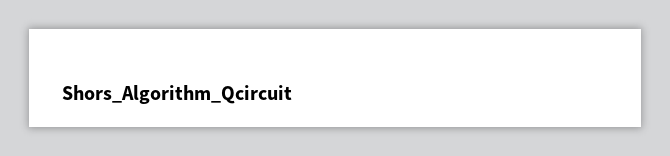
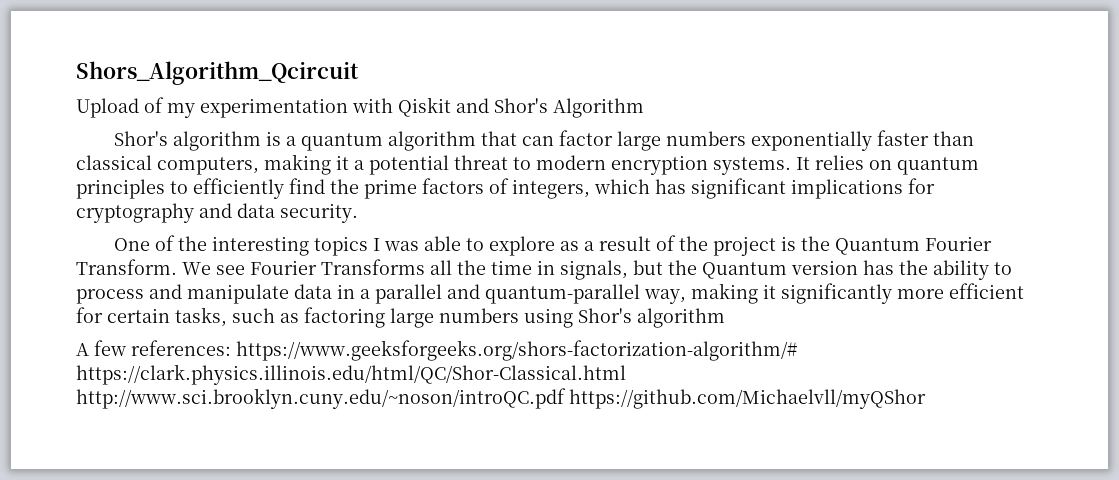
(292, 94) none -> [76,97,644,118] [114,130,975,151] [76,154,979,175] [76,178,935,199] [76,203,358,223] [114,235,993,256] [76,259,1012,280] [76,283,1024,304] [76,307,725,328] [76,340,797,361] [76,364,626,385] [76,388,926,409] // Upload of my experimentation with Qiskit and Shor's Algorithm // Shor's algorithm is a quantum algorithm that can factor large numbers exponentially faster than classical computers, making it a potential threat to modern encryption systems. It relies on quantum principles to efficiently find the prime factors of integers, which has significant implications for cryptography and data security. // One of the interesting topics I was able to explore as a result of the project is the Quantum Fourier Transform. We see Fourier Transforms all the time in signals, but the Quantum version has the ability to process and manipulate data in a parallel and quantum-parallel way, making it significantly more efficient for certain tasks, such as factoring large numbers using Shor's algorithm // A few references: https://www.geeksforgeeks.org/shors-factorization-algorithm/# https://clark.physics.illinois.edu/html/QC/Shor-Classical.html http://www.sci.brooklyn.cuny.edu/~noson/introQC.pdf https://github.com/Michaelvll/myQShor

